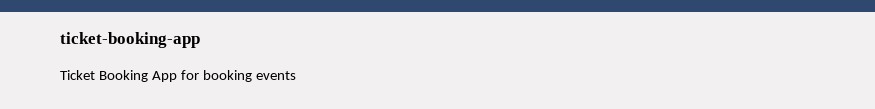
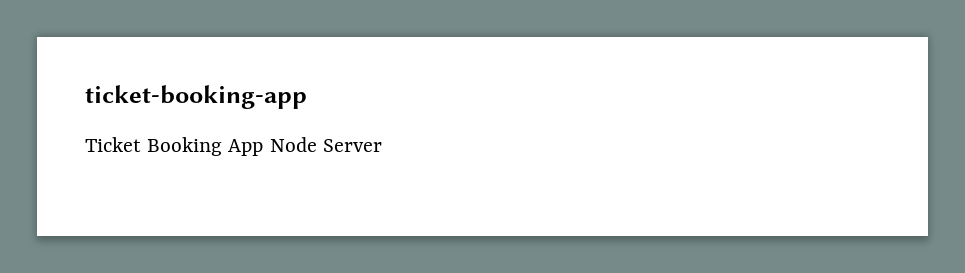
[180,70,296,82] for booking events -> [269,137,382,152] Node Server

